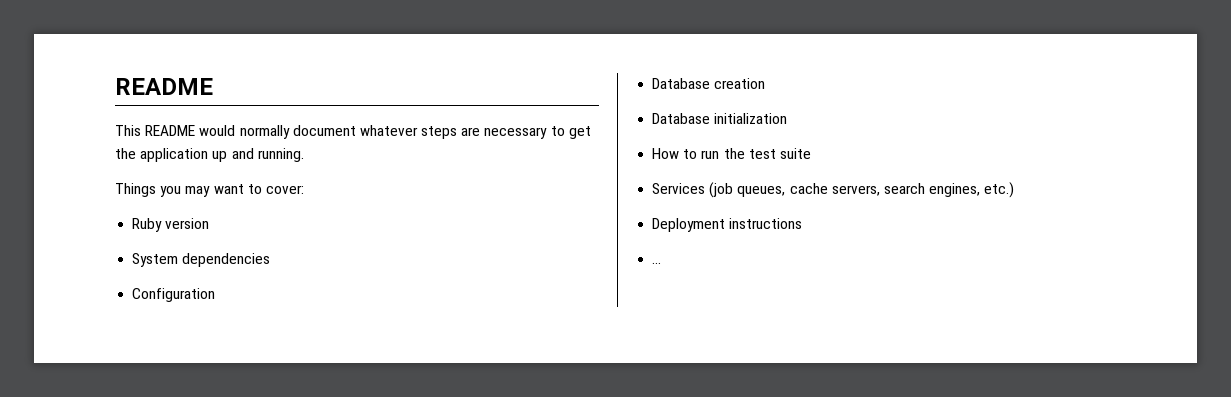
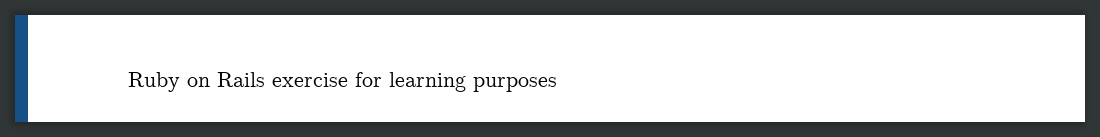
[115,78,213,95] [115,125,591,139] [115,148,304,162] [115,183,304,197] [132,218,210,232] [132,253,271,267] [132,288,216,302] [652,78,766,89] [652,113,788,124] [652,148,811,159] [652,182,1015,198] [652,218,803,232] [652,262,662,264] README // This README would normally document whatever steps are necessary to get the application up and running. // Things you may want to cover: // Ruby version // System dependencies // Configuration // Database creation // Database initialization // How to run the test suite // Services (job queues, cache servers, search engines, etc.) // Deployment instructions // ... -> [128,72,557,92] Ruby on Rails exercise for learning purposes

